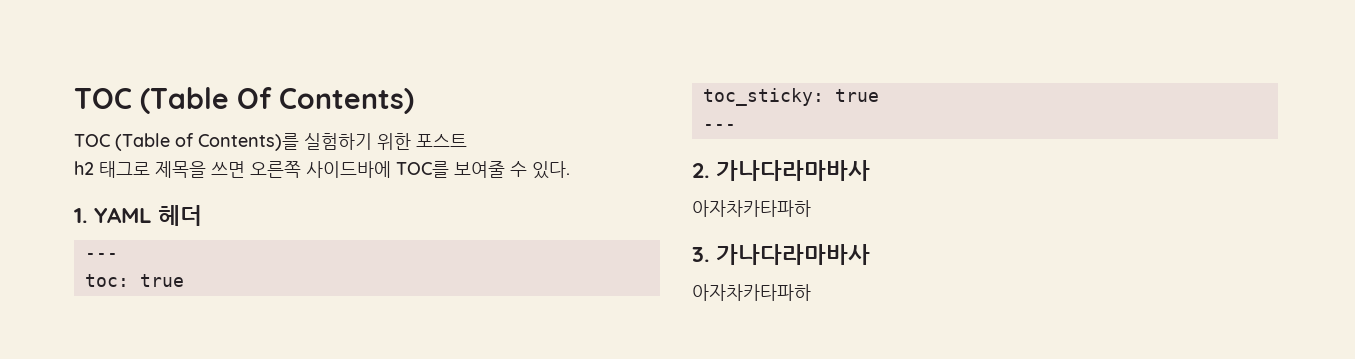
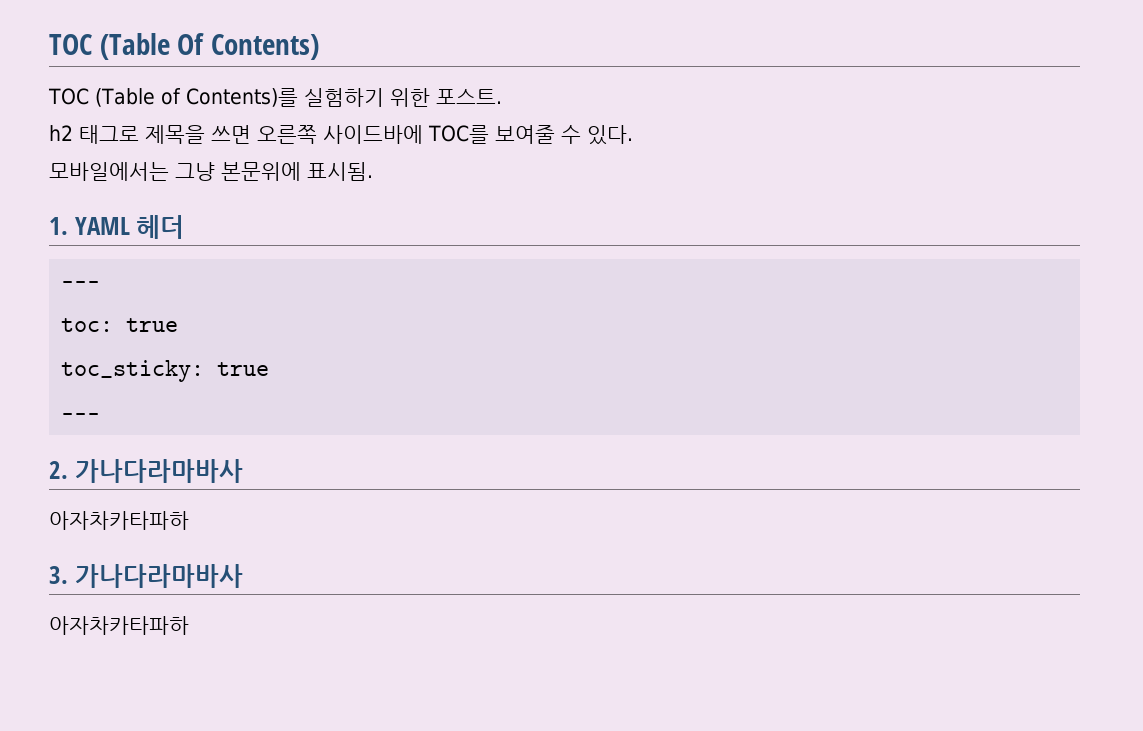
[416,134,467,147] 포스트 -> [435,89,502,104] 포스트.
(570, 170) none -> [49,162,373,181] // 모바일에서는 그냥 본문위에 표시됨.

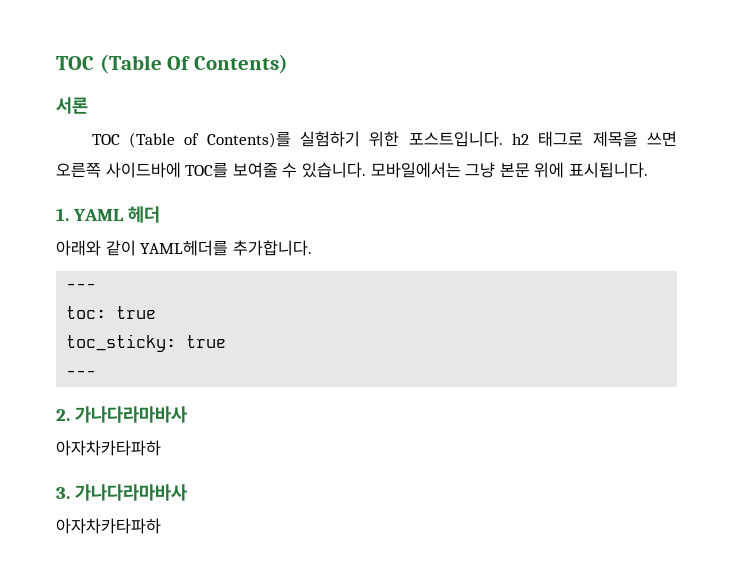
(320, 47) none -> [56,97,88,114] // 서론
[435,89,502,104] 포스트. // -> [408,131,503,147] 포스트입니다.
[587,125,633,145] 있다. // -> [301,162,366,178] 있습니다.
[221,162,373,181] 본문위에 표시됨. -> [499,162,648,178] 본문 위에 표시됩니다.
(185, 227) none -> [56,240,312,256] // 아래와 같이 YAML헤더를 추가합니다.

